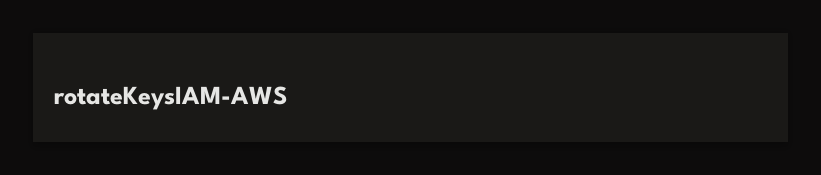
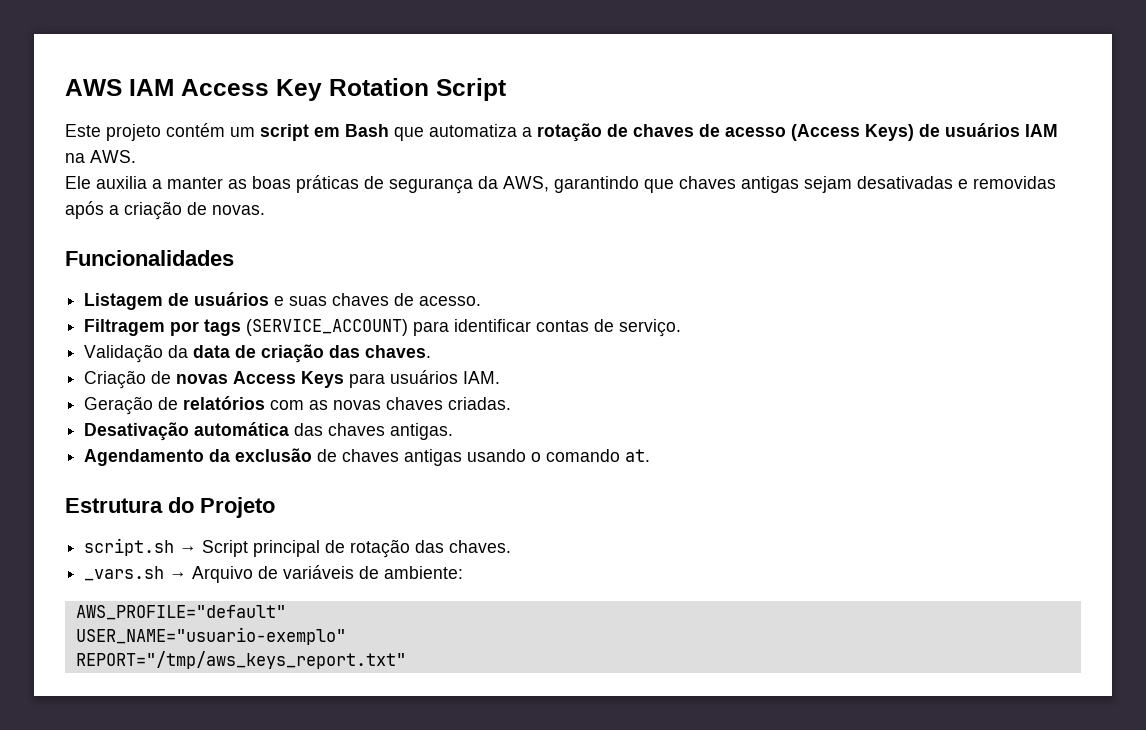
[54,86,288,110] rotateKeysIAM-AWS -> [65,78,506,101] [65,123,1058,142] [65,150,136,163] [65,175,1056,194] [65,201,265,220] [65,250,234,266] [84,292,482,310] [84,319,682,337] [84,344,432,363] [84,370,501,389] [84,396,512,415] [84,422,454,441] [84,448,651,466] [65,497,275,518] [84,538,512,558] [84,565,464,583] [75,605,286,620] [75,627,346,645] [75,651,406,669] AWS IAM Access Key Rotation Script // Este projeto contém um script em Bash que automatiza a rotação de chaves de acesso (Access Keys) de usuários IAM na AWS. // Ele auxilia a manter as boas práticas de segurança da AWS, garantindo que chaves antigas sejam desativadas e removidas após a criação de novas. // Funcionalidades // Listagem de usuários e suas chaves de acesso. // Filtragem por tags (SERVICE_ACCOUNT) para identificar contas de serviço. // Validação da data de criação das chaves. // Criação de novas Access Keys para usuários IAM. // Geração de relatórios com as novas chaves criadas. // Desativação automática das chaves antigas. // Agendamento da exclusão de chaves antigas usando o comando at. // Estrutura do Projeto // script.sh → Script principal de rotação das chaves. // _vars.sh → Arquivo de variáveis de ambiente: // AWS_PROFILE="default" // USER_NAME="usuario-exemplo" // REPORT="/tmp/aws_keys_report.txt"

